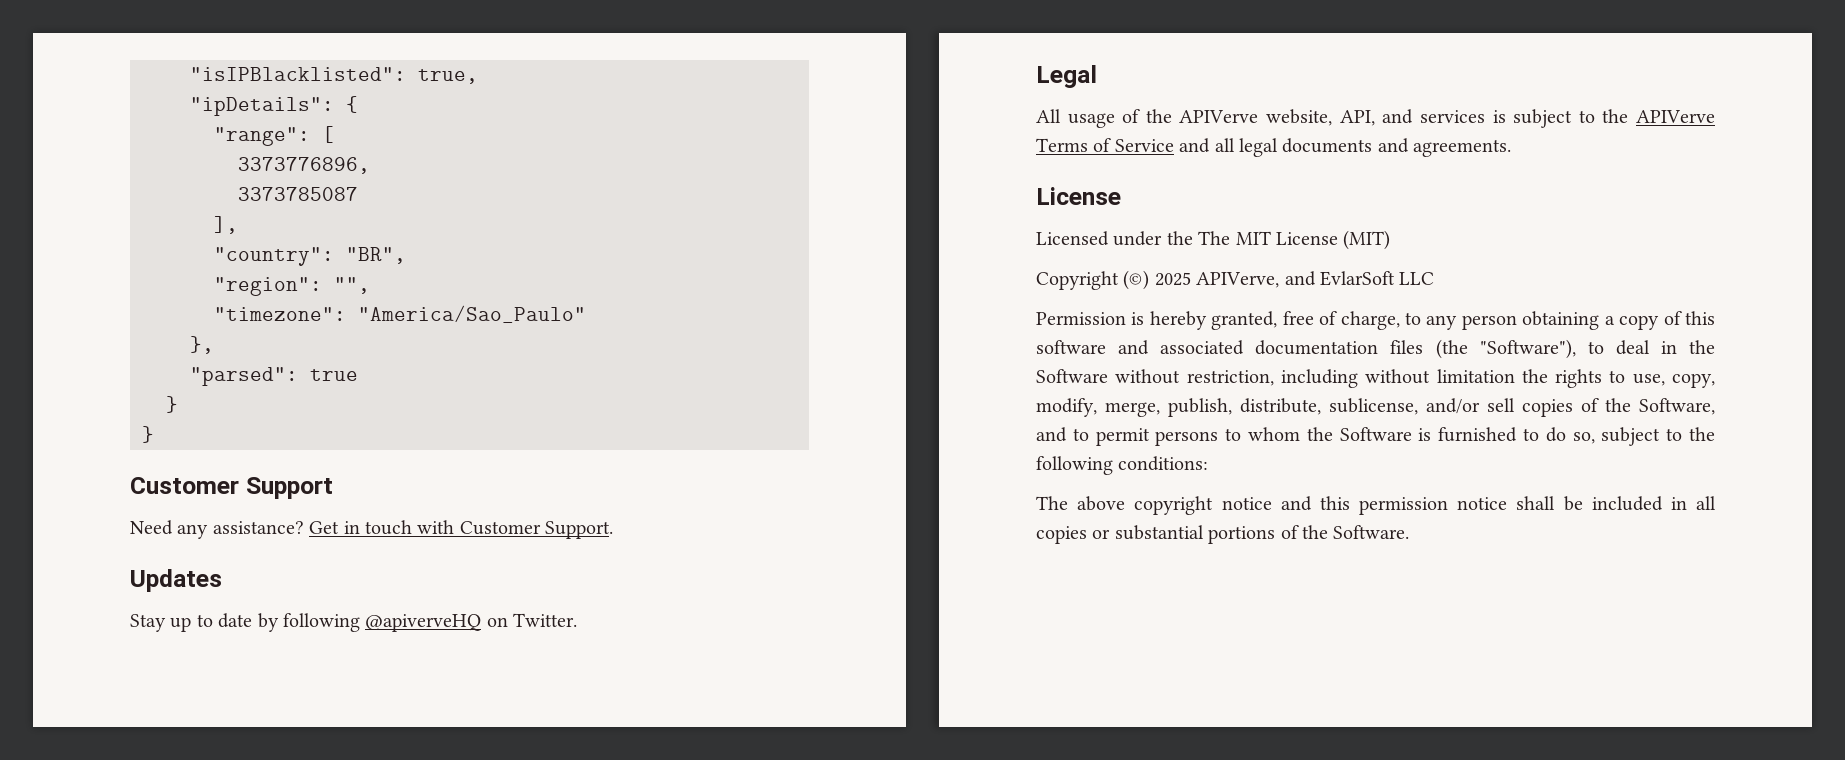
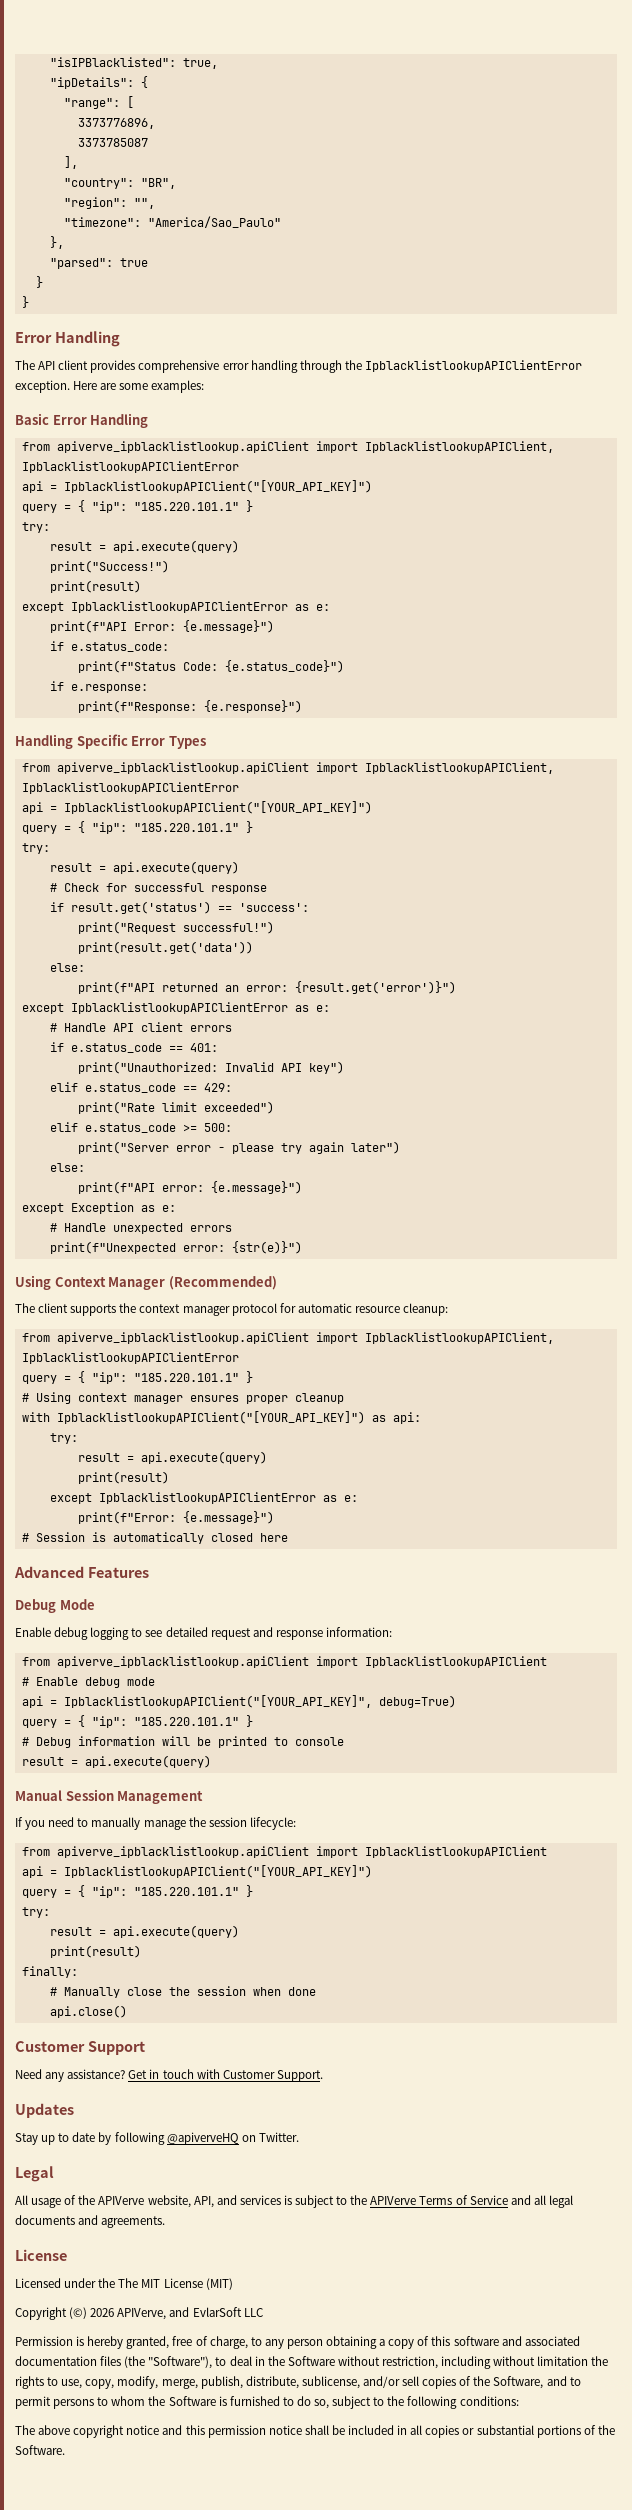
(154, 434) none -> [15,331,120,347] [15,360,582,373] [15,380,205,393] [15,413,149,428] [21,441,554,453] [21,461,239,473] [21,480,372,493] [21,500,253,513] [21,522,50,533] [49,540,239,553] [49,560,169,573] [49,580,141,593] [21,601,330,613] [49,620,274,633] [49,641,169,652] [77,660,344,673] [49,681,148,693] [77,700,302,713] [15,734,206,749] [21,762,554,774] [21,782,239,794] [21,801,372,814] [21,821,253,834] [21,843,50,854] [49,861,239,874] [49,883,267,894] [49,901,309,914] [77,921,274,934] [77,941,253,954] [49,963,85,972] [77,981,456,994] [21,1002,330,1014] [49,1022,232,1032] [49,1042,218,1053] [77,1061,344,1074] [49,1082,232,1093] [77,1101,274,1114] [49,1122,232,1133] [77,1141,400,1154] [49,1163,85,1172] [77,1181,302,1194] [21,1202,176,1214] [49,1223,232,1234] [49,1241,302,1254] [15,1275,277,1290] [15,1303,449,1316] [21,1332,554,1344] [21,1352,239,1364] [21,1371,253,1384] [21,1392,344,1404] [21,1411,421,1424] [49,1433,78,1444] [77,1451,267,1464] [77,1471,169,1484] [49,1492,358,1504] [77,1511,274,1524] [21,1532,288,1544] [14,1566,149,1578] [15,1599,95,1613] [15,1627,392,1640] [21,1656,547,1668] [21,1677,155,1688] [21,1695,456,1708] [21,1715,253,1728] [21,1736,344,1748] [21,1755,211,1768] [15,1789,204,1804] [15,1817,296,1830] [21,1846,547,1858] [21,1865,372,1878] [21,1885,253,1898] [21,1907,50,1918] [49,1925,239,1938] [49,1945,141,1958] [21,1966,78,1978] [49,1986,316,1998] [49,2005,127,2018] // Error Handling // The API client provides comprehensive error handling through the IpblacklistlookupAPIClientError exception. Here are some examples: // Basic Error Handling // from apiverve_ipblacklistlookup.apiClient import IpblacklistlookupAPIClient, IpblacklistlookupAPIClientError // api = IpblacklistlookupAPIClient("[YOUR_API_KEY]") // query = { "ip": "185.220.101.1" } // try: // result = api.execute(query) // print("Success!") // print(result) // except IpblacklistlookupAPIClientError as e: // print(f"API Error: {e.message}") // if e.status_code: // print(f"Status Code: {e.status_code}") // if e.response: // print(f"Response: {e.response}") // Handling Specific Error Types // from apiverve_ipblacklistlookup.apiClient import IpblacklistlookupAPIClient, IpblacklistlookupAPIClientError // api = IpblacklistlookupAPIClient("[YOUR_API_KEY]") // query = { "ip": "185.220.101.1" } // try: // result = api.execute(query) // # Check for successful response // if result.get('status') == 'success': // print("Request successful!") // print(result.get('data')) // else: // print(f"API returned an error: {result.get('error')}") // except IpblacklistlookupAPIClientError as e: // # Handle API client errors // if e.status_code == 401: // print("Unauthorized: Invalid API key") // elif e.status_code == 429: // print("Rate limit exceeded") // elif e.status_code >= 500: // print("Server error - please try again later") // else: // print(f"API error: {e.message}") // except Exception as e: // # Handle unexpected errors // print(f"Unexpected error: {str(e)}") // Using Context Manager (Recommended) // The client supports the context manager protocol for automatic resource cleanup: // from apiverve_ipblacklistlookup.apiClient import IpblacklistlookupAPIClient, IpblacklistlookupAPIClientError // query = { "ip": "185.220.101.1" } // # Using context manager ensures proper cleanup // with IpblacklistlookupAPIClient("[YOUR_API_KEY]") as api: // try: // result = api.execute(query) // print(result) // except IpblacklistlookupAPIClientError as e: // print(f"Error: {e.message}") // # Session is automatically closed here // Advanced Features // Debug Mode // Enable debug logging to see detailed request and response information: // from apiverve_ipblacklistlookup.apiClient import IpblacklistlookupAPIClient // # Enable debug mode // api = IpblacklistlookupAPIClient("[YOUR_API_KEY]", debug=True) // query = { "ip": "185.220.101.1" } // # Debug information will be printed to console // result = api.execute(query) // Manual Session Management // If you need to manually manage the session lifecycle: // from apiverve_ipblacklistlookup.apiClient import IpblacklistlookupAPIClient // api = IpblacklistlookupAPIClient("[YOUR_API_KEY]") // query = { "ip": "185.220.101.1" } // try: // result = api.execute(query) // print(result) // finally: // # Manually close the session when done // api.close()
[1154,272,1191,286] 2025 -> [90,2308,115,2317] 2026

